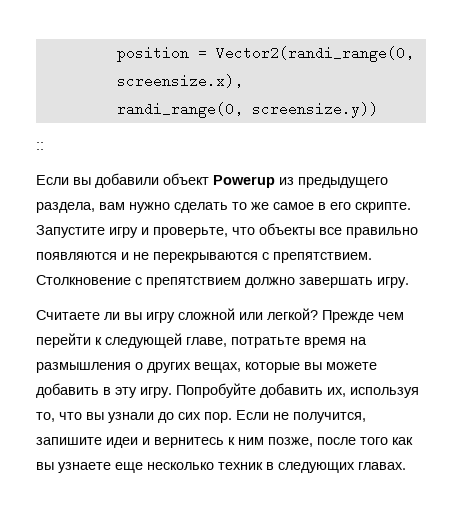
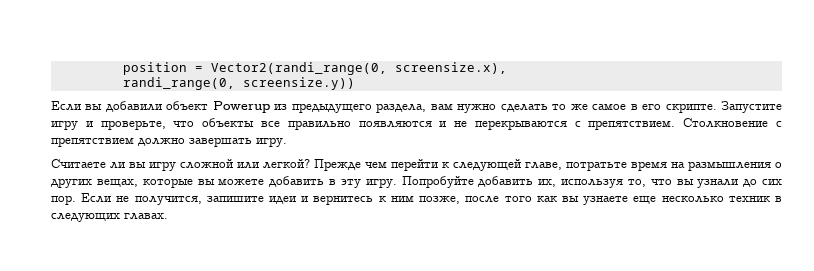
[36,142,44,150] // :: -> (355, 83) none

